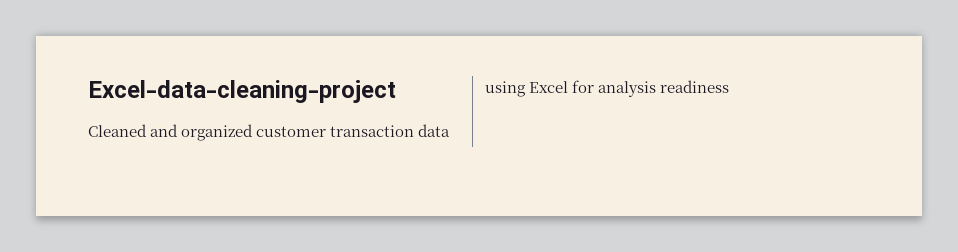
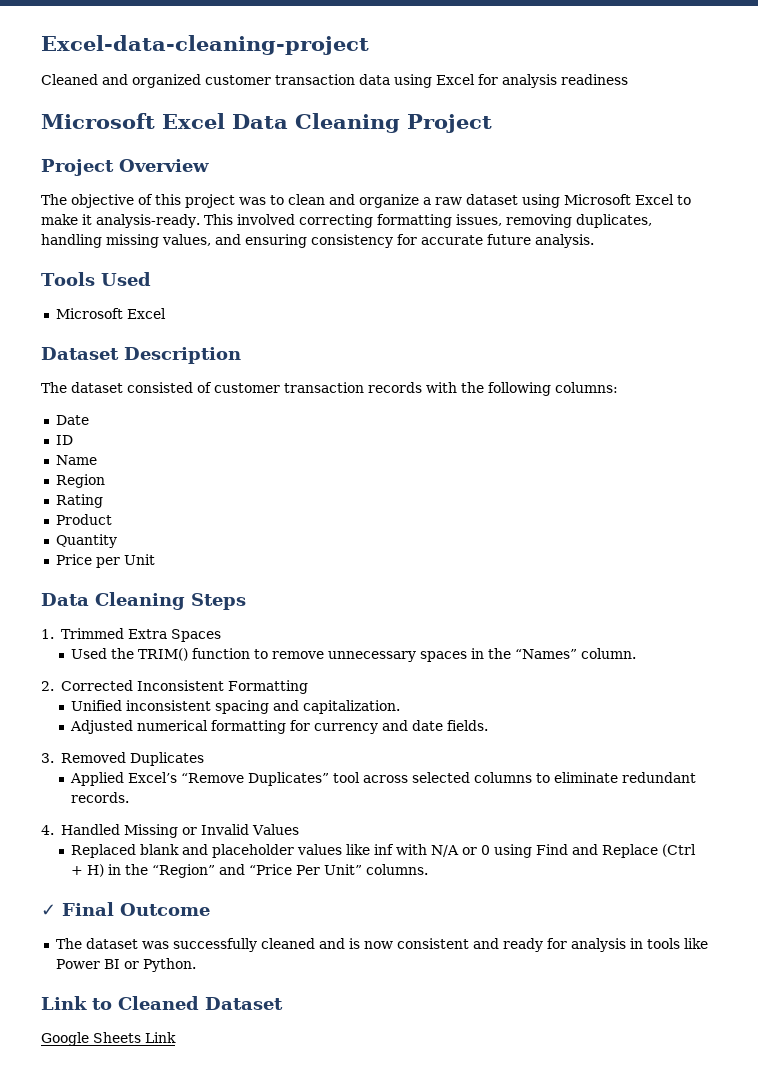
(730, 86) none -> [41,113,492,133] [41,159,209,176] [41,194,691,208] [41,214,652,228] [41,234,594,248] [41,272,151,286] [55,308,166,319] [41,347,241,364] [41,382,618,396] [55,415,89,425] [55,435,73,445] [55,455,97,465] [55,474,105,488] [55,494,103,508] [55,514,112,525] [55,534,117,548] [55,554,155,568] [41,592,246,610] [41,628,221,642] [71,648,637,662] [41,680,308,694] [71,700,401,714] [70,720,489,734] [41,752,204,766] [70,772,697,786] [71,792,130,803] [41,824,299,838] [71,844,697,858] [71,864,429,878] [41,902,210,916] [55,938,708,952] [55,958,196,972] [41,996,283,1010] [41,1032,176,1046] // Microsoft Excel Data Cleaning Project // Project Overview // The objective of this project was to clean and organize a raw dataset using Microsoft Excel to make it analysis-ready. This involved correcting formatting issues, removing duplicates, handling missing values, and ensuring consistency for accurate future analysis. // Tools Used // Microsoft Excel // Dataset Description // The dataset consisted of customer transaction records with the following columns: // Date // ID // Name // Region // Rating // Product // Quantity // Price per Unit // Data Cleaning Steps // 1. Trimmed Extra Spaces // Used the TRIM() function to remove unnecessary spaces in the “Names” column. // 2. Corrected Inconsistent Formatting // Unified inconsistent spacing and capitalization. // Adjusted numerical formatting for currency and date fields. // 3. Removed Duplicates // Applied Excel’s “Remove Duplicates” tool across selected columns to eliminate redundant records. // 4. Handled Missing or Invalid Values // Replaced blank and placeholder values like inf with N/A or 0 using Find and Replace (Ctrl + H) in the “Region” and “Price Per Unit” columns. // ✓ Final Outcome // The dataset was successfully cleaned and is now consistent and ready for analysis in tools like Power BI or Python. // Link to Cleaned Dataset // Google Sheets Link

